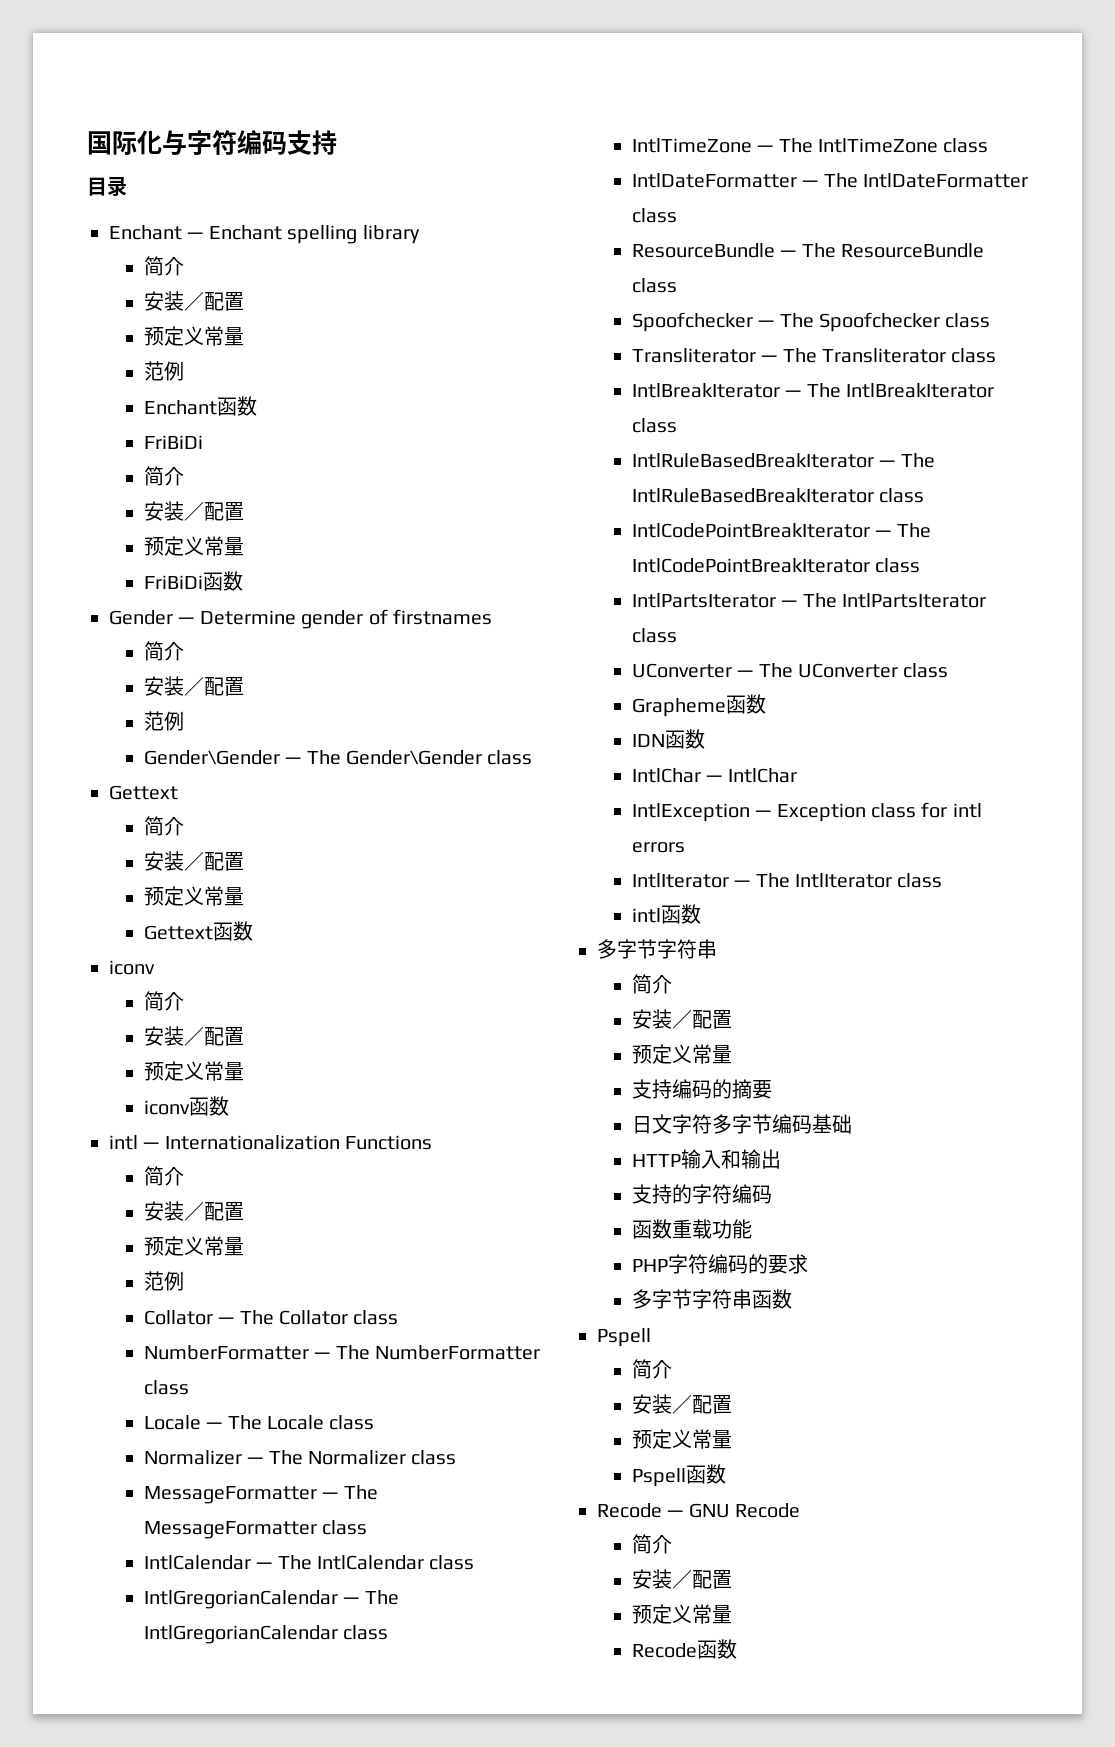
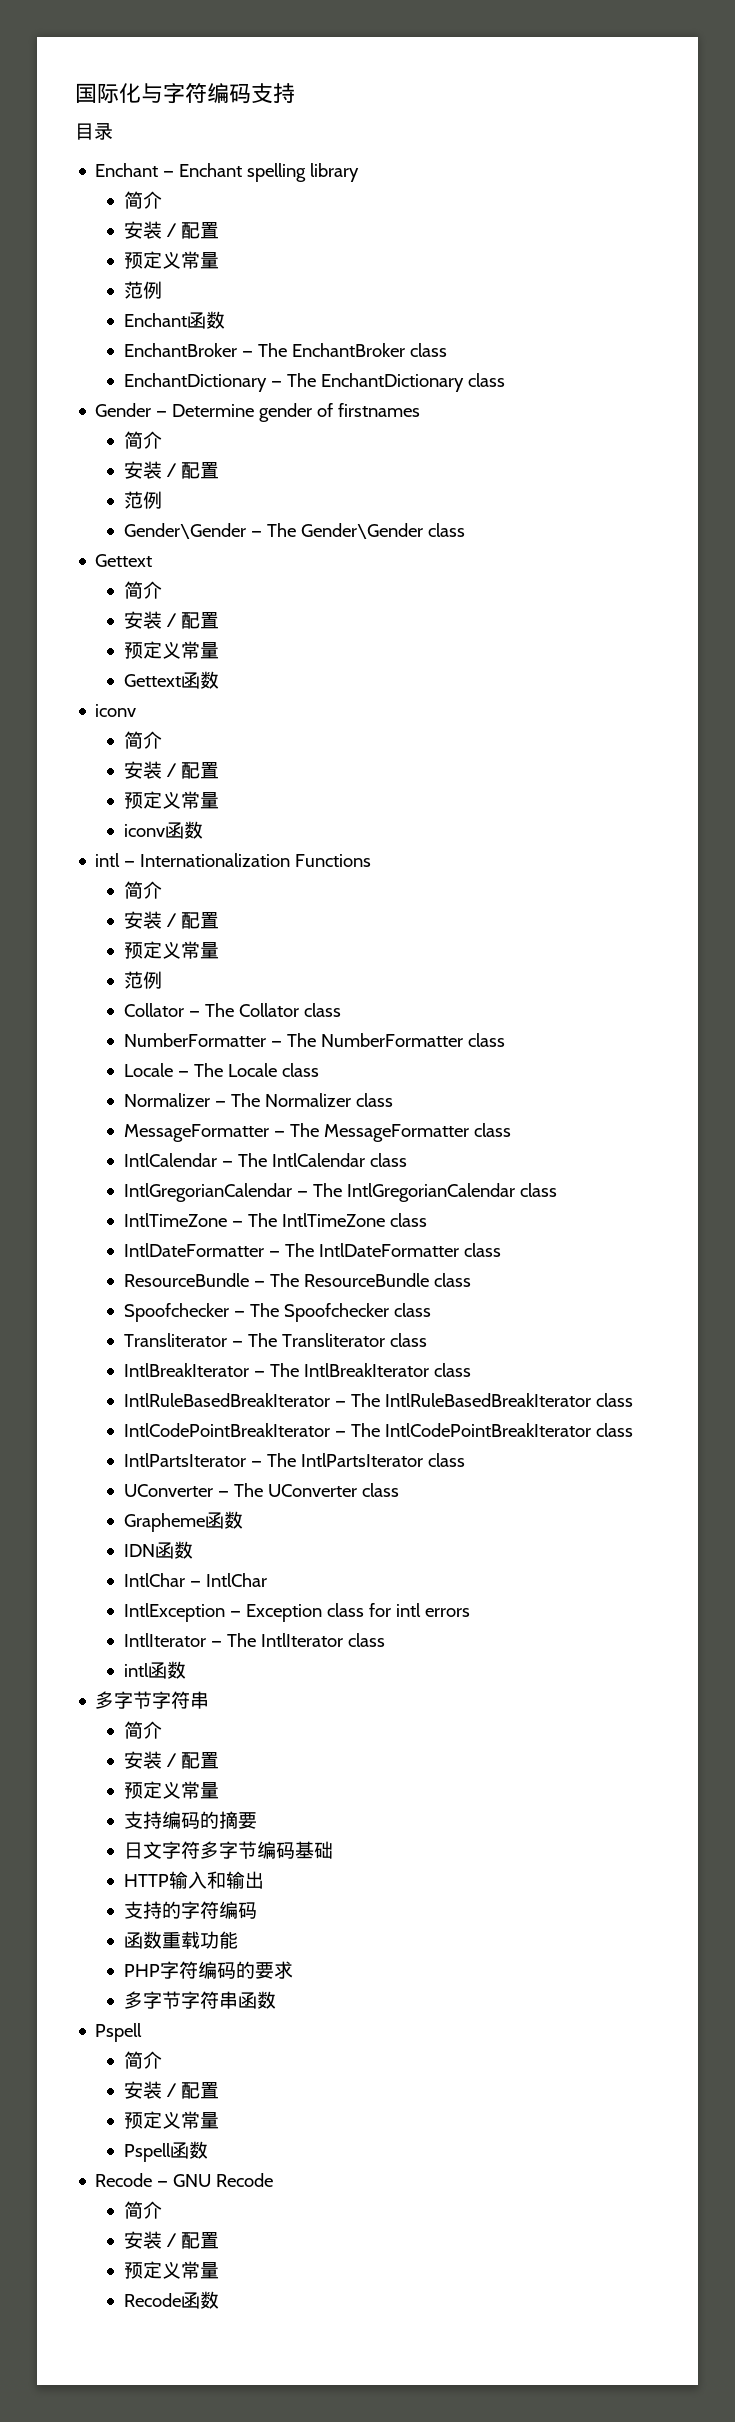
[143,435,203,449] [143,466,184,486] [143,501,244,521] [143,536,244,556] [143,571,243,591] FriBiDi // 简介 // 安装／配置 // 预定义常量 // FriBiDi函数 -> [123,343,447,357] [123,373,505,392] EnchantBroker — The EnchantBroker class // EnchantDictionary — The EnchantDictionary class

